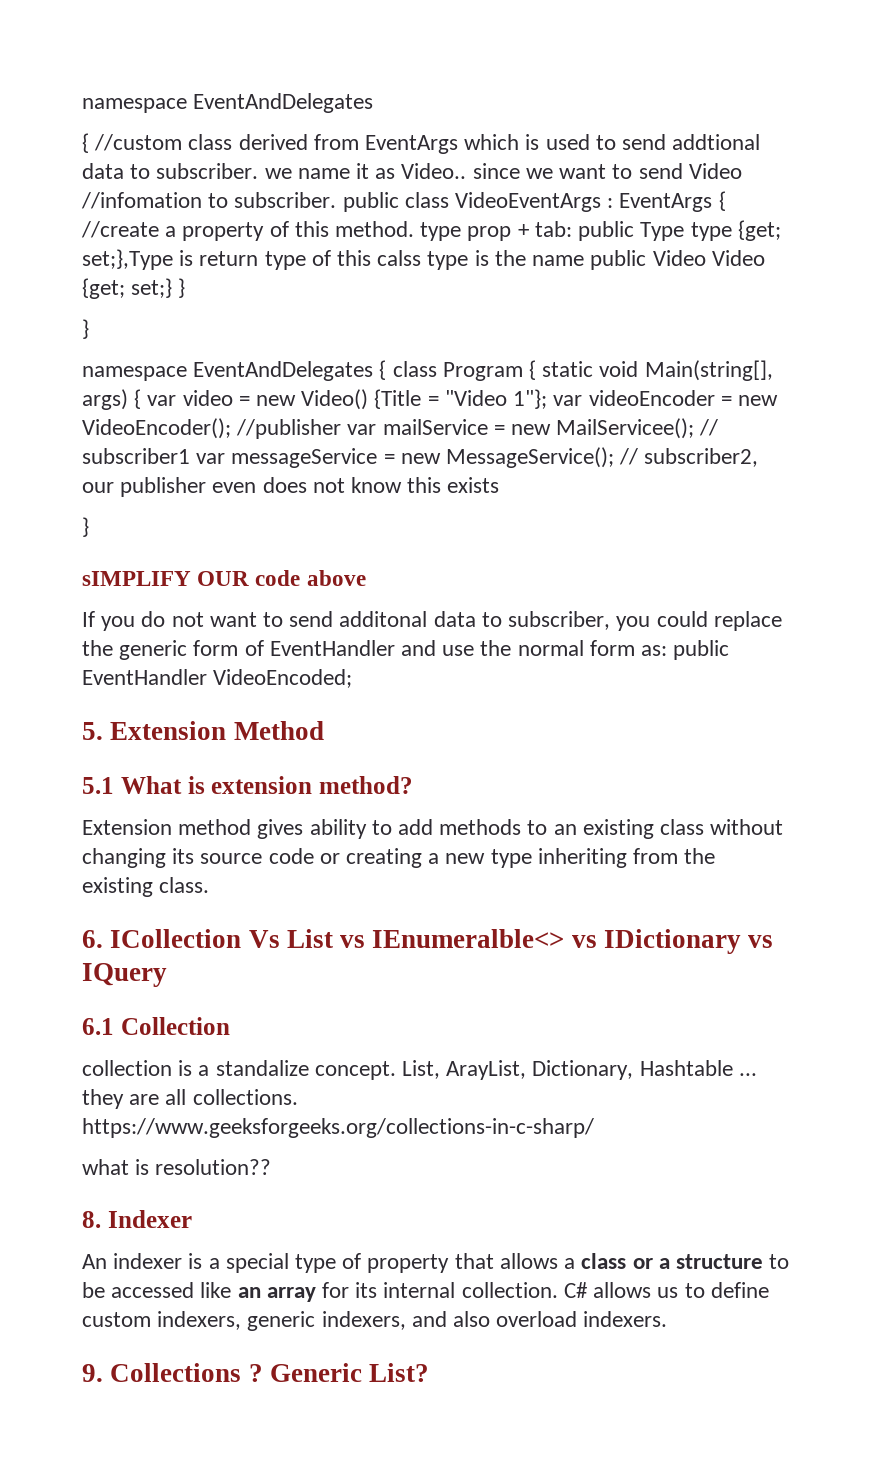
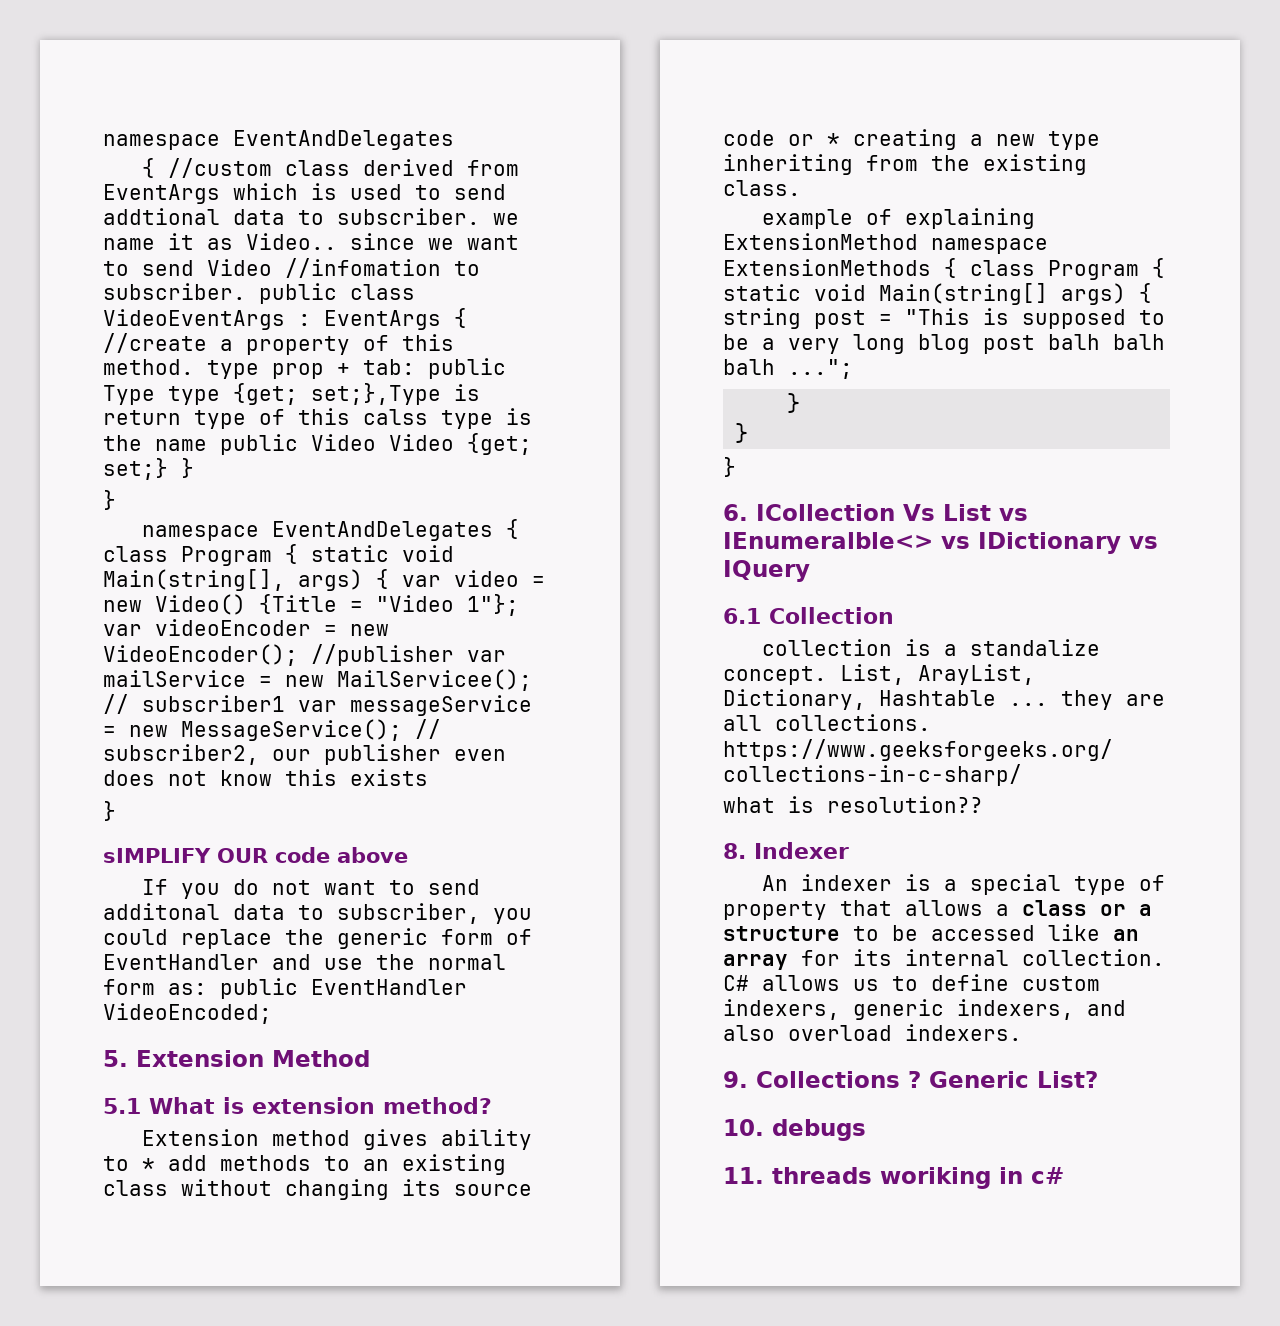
(392, 827) none -> [142,1158,155,1171] *
(340, 858) none -> [827,133,840,146] *
(210, 885) none -> [762,208,1036,229] [723,233,1048,254] [723,258,1165,280] [723,283,1152,305] [723,308,1165,329] [723,334,1165,354] [723,359,853,379] [787,393,801,413] [735,423,749,443] [723,457,736,477] // example of explaining ExtensionMethod namespace ExtensionMethods { class Program { static void Main(string[] args) { string post = "This is supposed to be a very long blog post balh balh balh ..."; // } // } // }
(430, 1372) none -> [723,1119,866,1141] [723,1167,1064,1189] // 10. debugs // 11. threads woriking in c#

